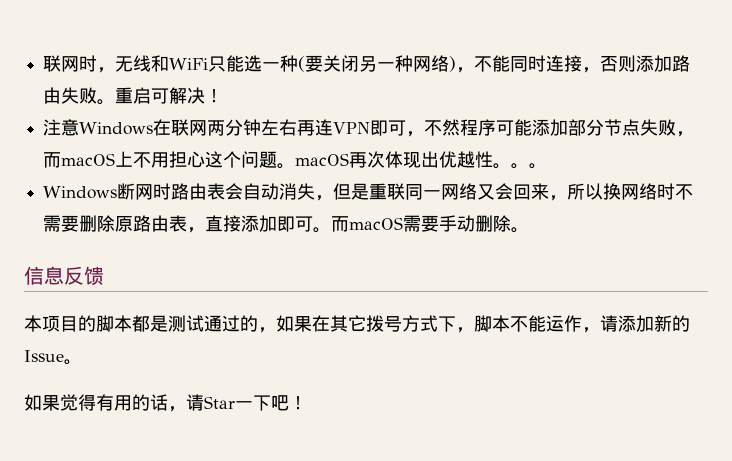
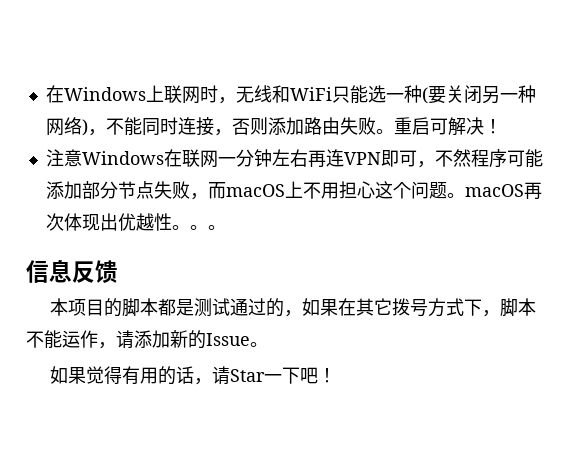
(43, 63) none -> [45,85,164,103] 在Windows上
[207,120,226,136] 两 -> [217,157,236,165] 一
[43,183,694,201] [43,215,530,233] // Windows断网时路由表会自动消失，但是重联同一网络又会回来，所以换网络时不需要删除原路由表，直接添加即可。而macOS需要手动删除。 -> (226, 227) none

